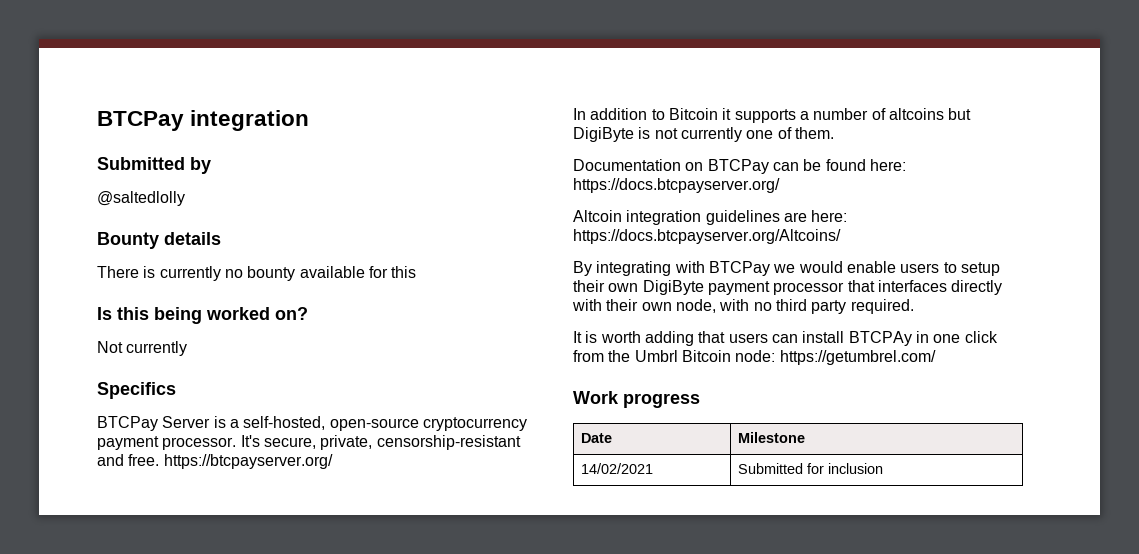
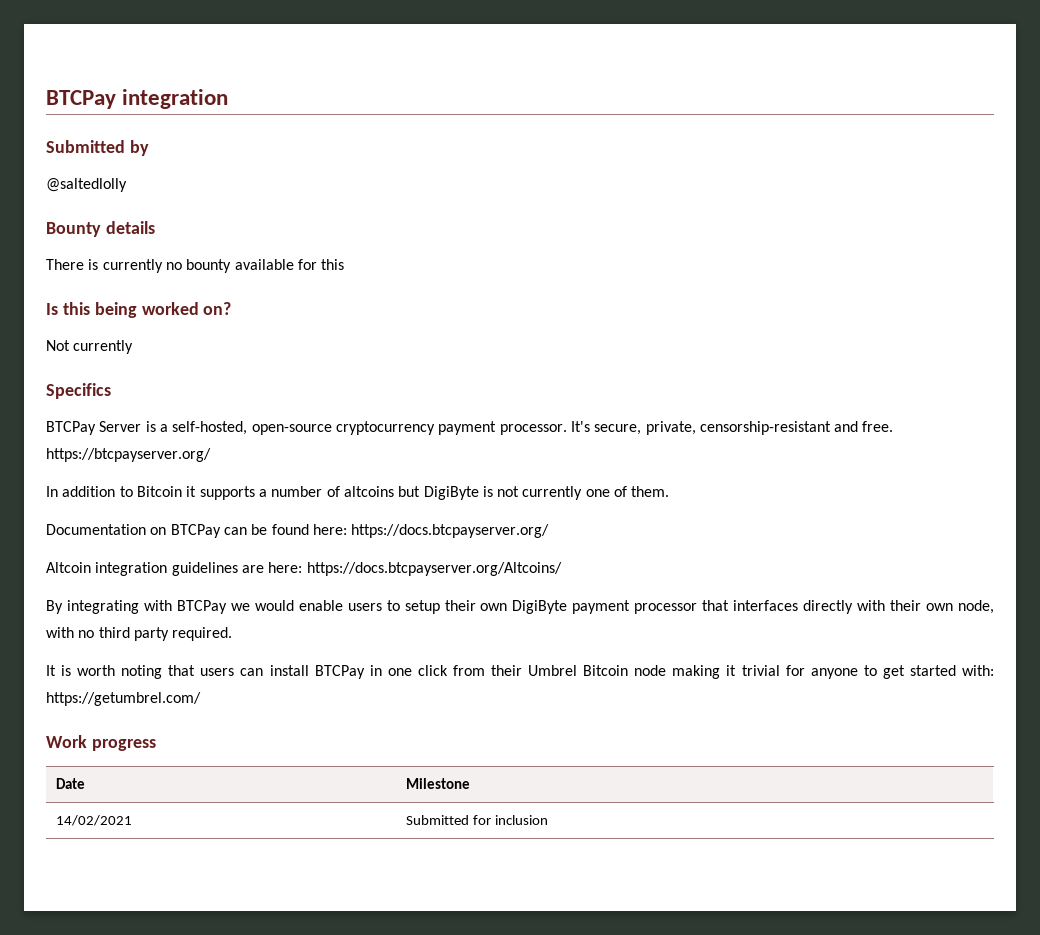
[644,331,694,346] adding -> [121,665,163,679] noting
[848,331,912,346] BTCPAy -> [314,665,365,679] BTCPay
[608,350,776,362] the Umbrl Bitcoin node: -> [491,665,995,679] their Umbrel Bitcoin node making it trivial for anyone to get started with:

